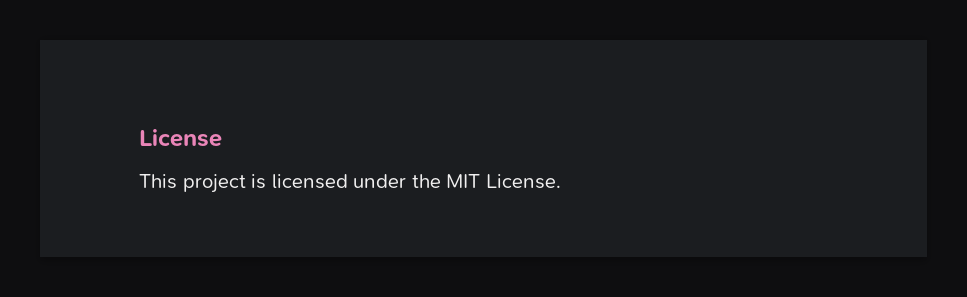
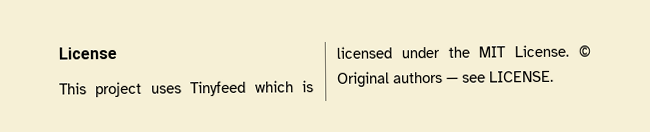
(246, 183) none -> [150,80,294,97] uses Tinyfeed which
(561, 181) none -> [578,45,591,58] [337,70,554,88] © Original authors — see LICENSE.

